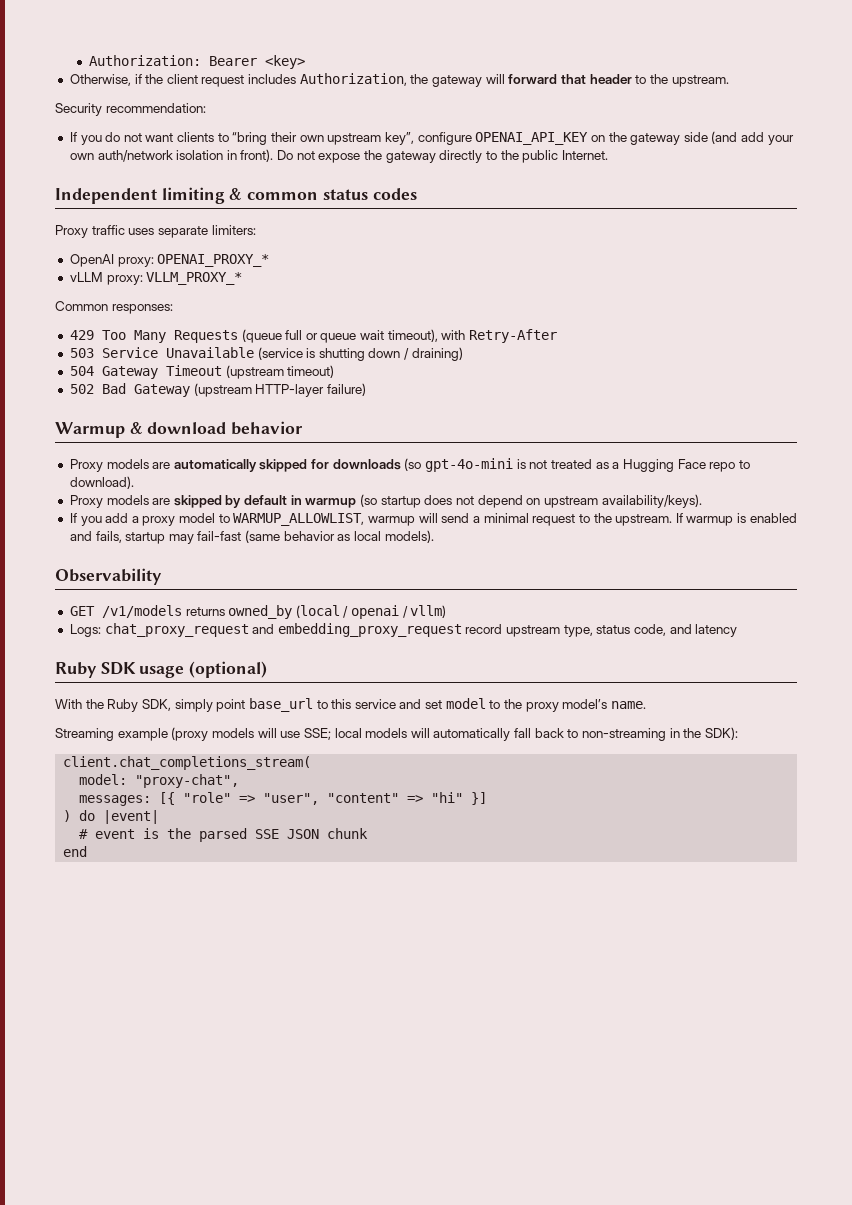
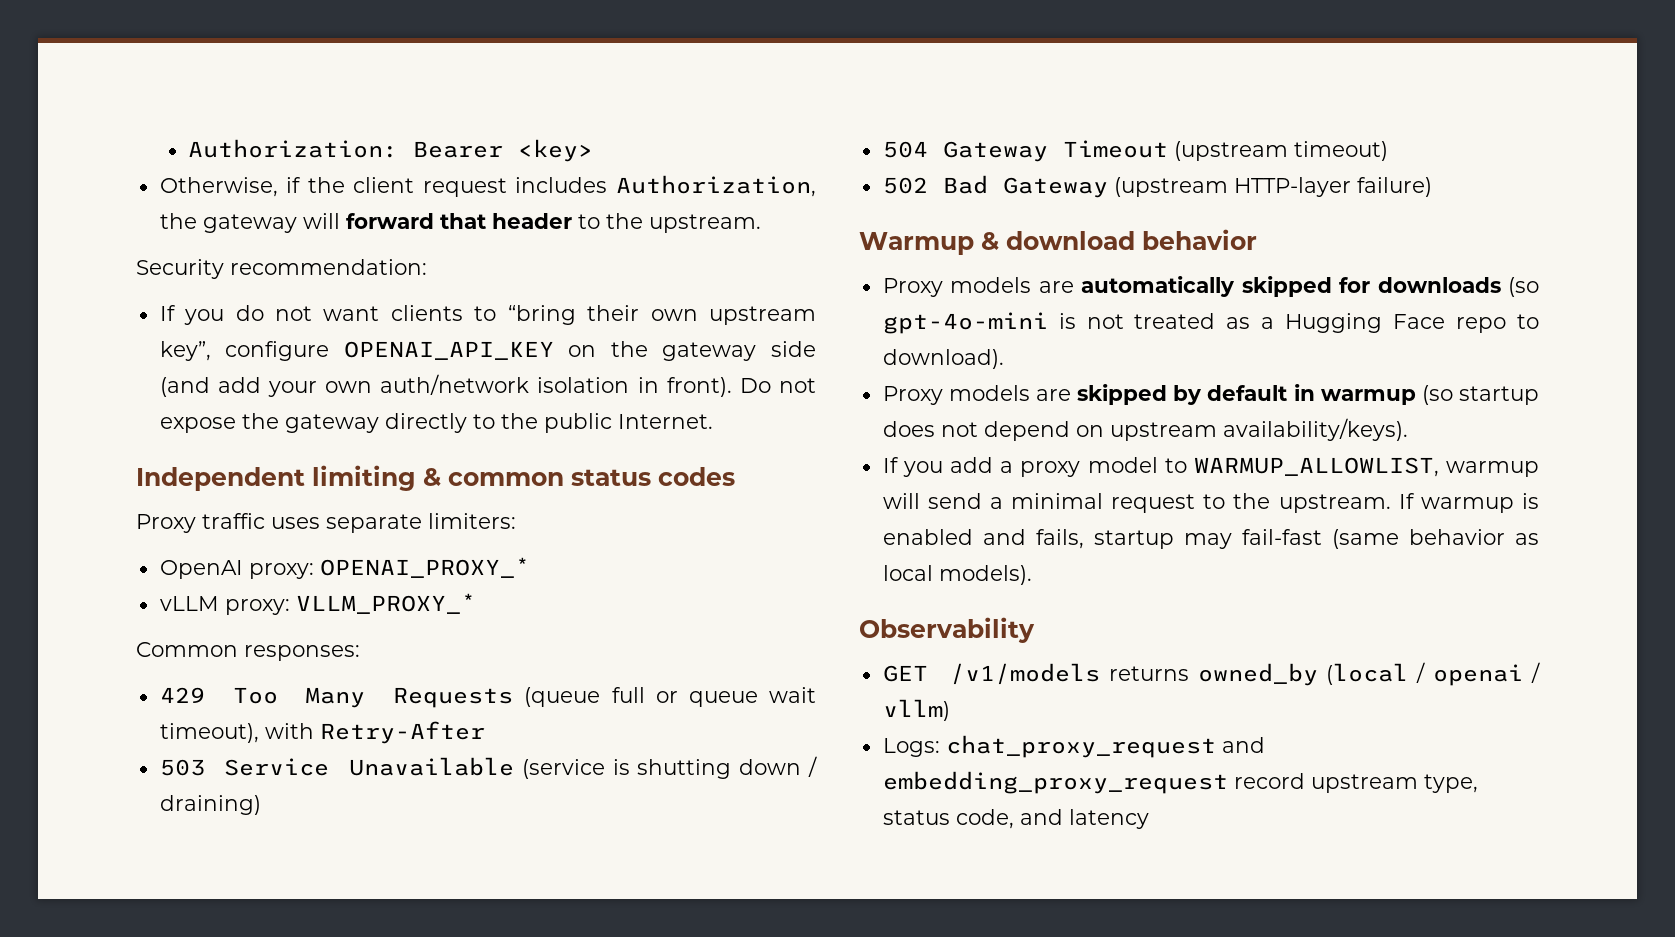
[55,661,268,678] [55,698,646,712] [55,727,738,741] [63,756,312,770] [79,774,240,788] [79,792,488,806] [63,810,160,824] [79,828,369,842] [63,846,88,857] // Ruby SDK usage (optional) // With the Ruby SDK, simply point base_url to this service and set model to the proxy model’s name. // Streaming example (proxy models will use SSE; local models will automatically fall back to non-streaming in the SDK): // client.chat_completions_stream( // model: "proxy-chat", // messages: [{ "role" => "user", "content" => "hi" }] // ) do |event| // # event is the parsed SSE JSON chunk // end -> (1149, 819) none

